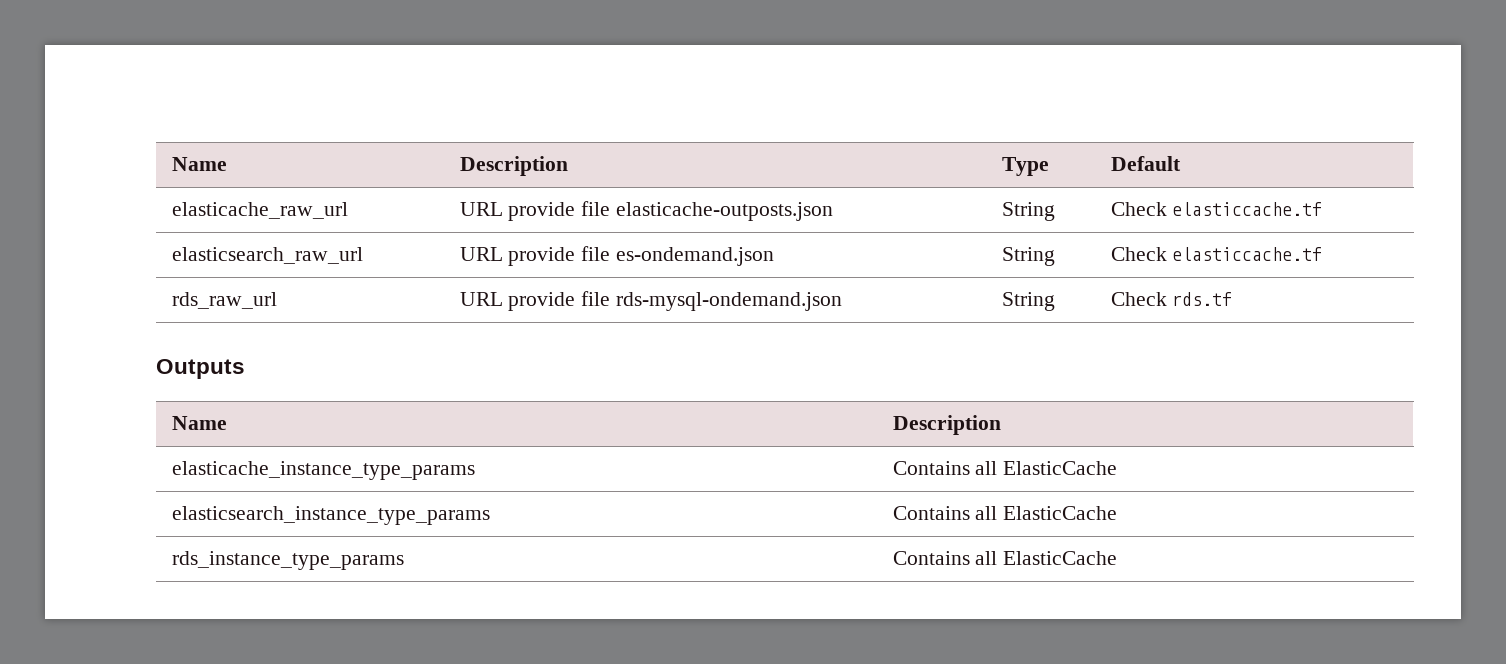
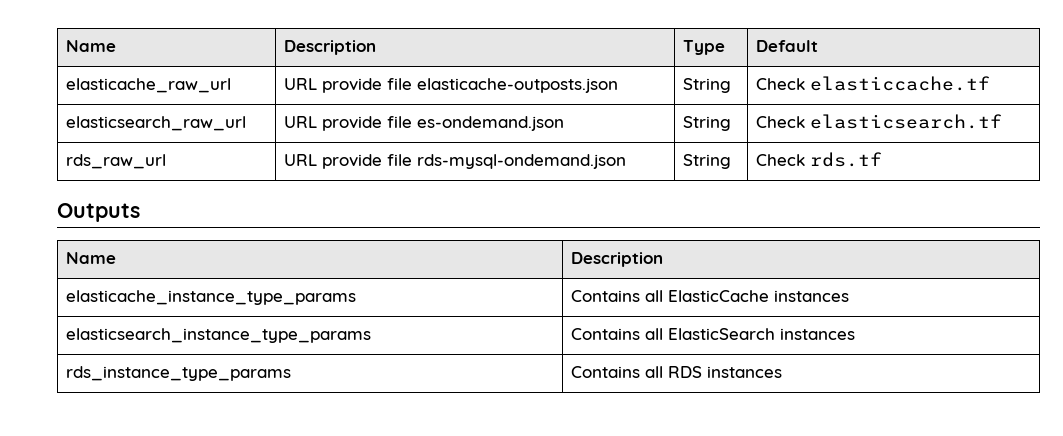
[1172,247,1323,261] elasticcache.tf -> [809,114,1002,129] elasticsearch.tf
(1118, 468) none -> [773,290,849,302] instances
[1003,506,1118,520] ElasticCache -> [667,328,855,340] ElasticSearch instances
[1003,551,1118,565] ElasticCache -> [667,366,782,378] RDS instances

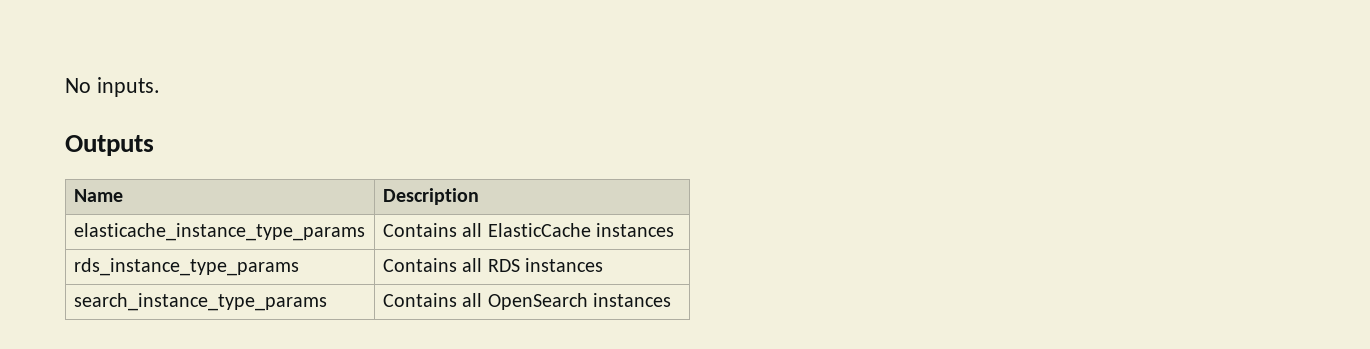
[65,40,116,52] [283,40,376,55] [682,40,725,55] [755,40,818,52] [65,78,231,93] [283,78,618,93] [682,78,731,93] [755,76,990,91] [65,116,246,131] [283,116,564,131] [682,116,731,131] [755,114,1002,129] [65,154,166,169] [283,154,626,169] [682,154,731,169] [755,152,882,167] Name | Description | Type | Default // elasticache_raw_url | URL provide file elasticache-outposts.json | String | Check elasticcache.tf // elasticsearch_raw_url | URL provide file es-ondemand.json | String | Check elasticsearch.tf // rds_raw_url | URL provide file rds-mysql-ondemand.json | String | Check rds.tf -> [65,77,160,97] No inputs.
[65,328,371,343] [570,328,855,340] // elasticsearch_instance_type_params | Contains all ElasticSearch instances -> (674, 230) none
(782, 372) none -> [73,293,327,311] [382,293,671,310] // search_instance_type_params | Contains all OpenSearch instances

